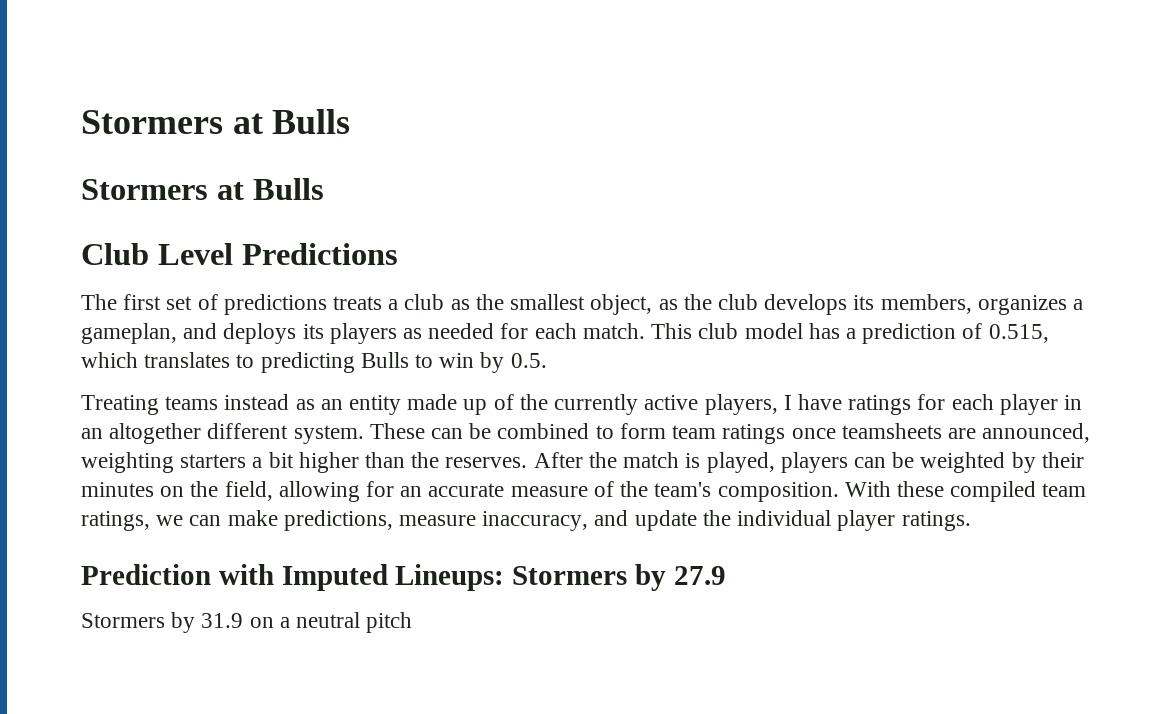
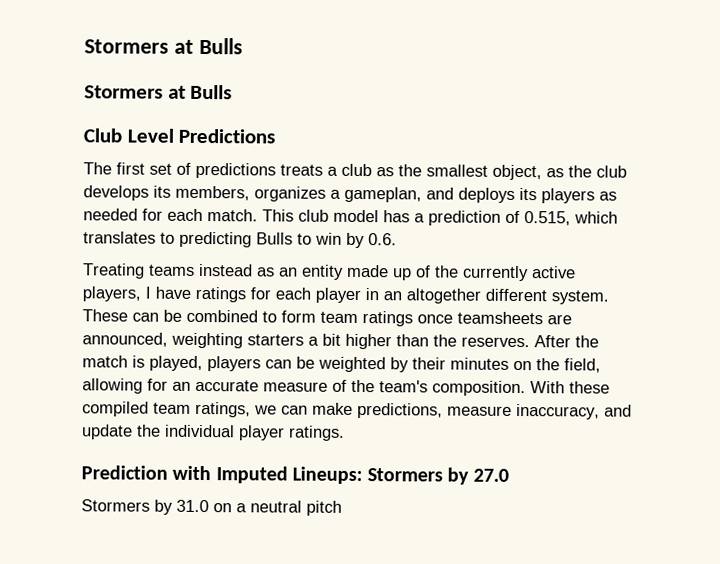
[510,353,547,368] 0.5. -> [368,233,397,246] 0.6.
[673,566,726,585] [81,612,244,633] 27.9 // Stormers by 31.9 -> [472,468,509,482] [81,499,209,515] 27.0 // Stormers by 31.0

